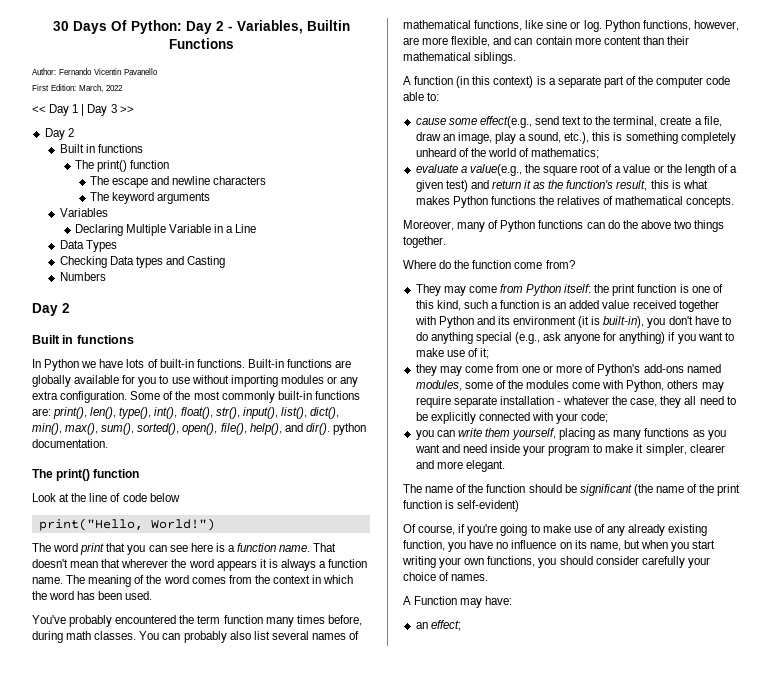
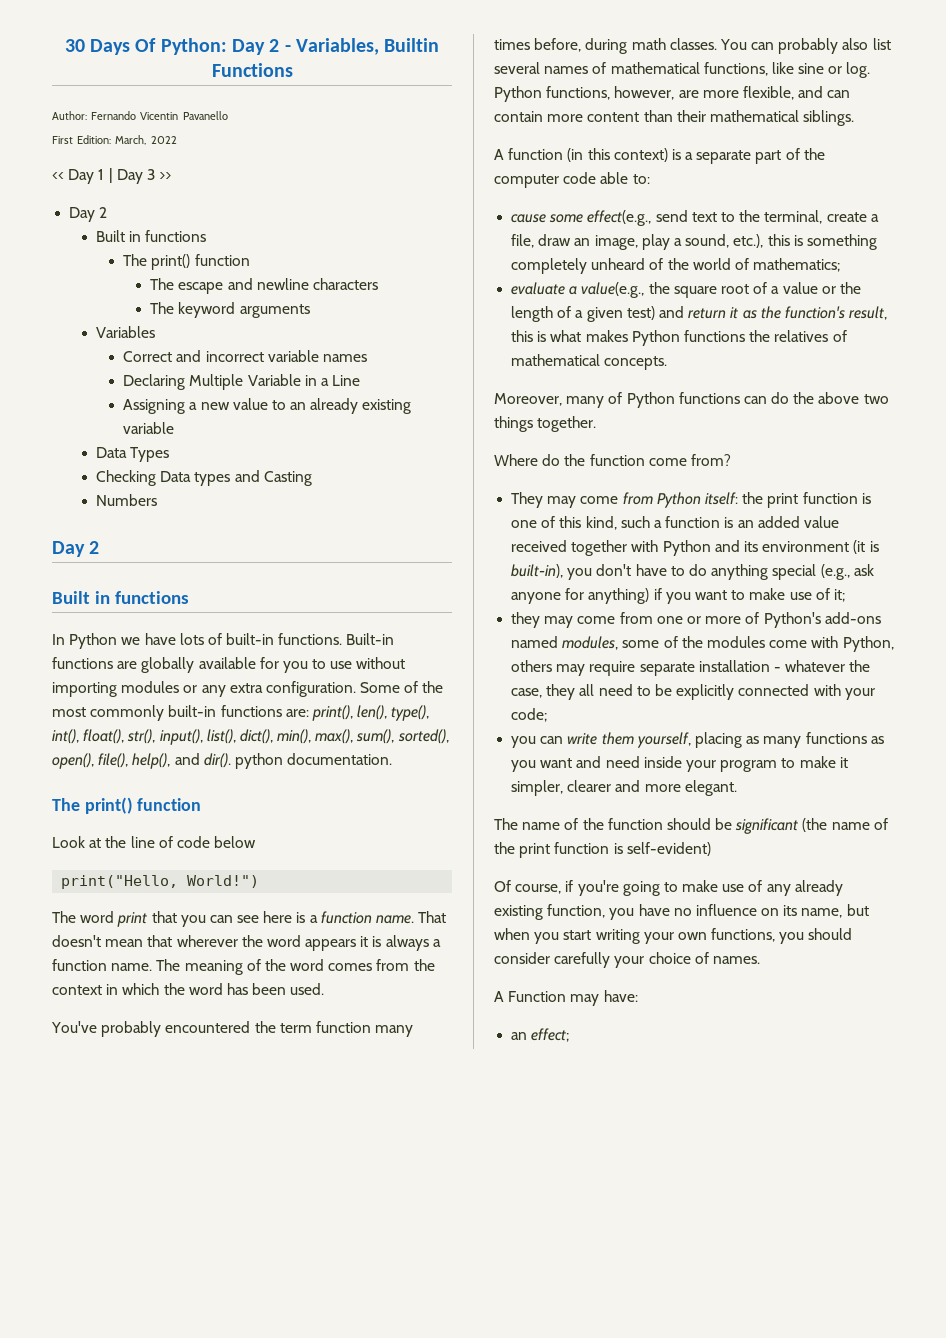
(108, 212) none -> [123,350,367,362] // Correct and incorrect variable names
(257, 228) none -> [123,398,412,414] [123,422,175,434] // Assigning a new value to an already existing variable

